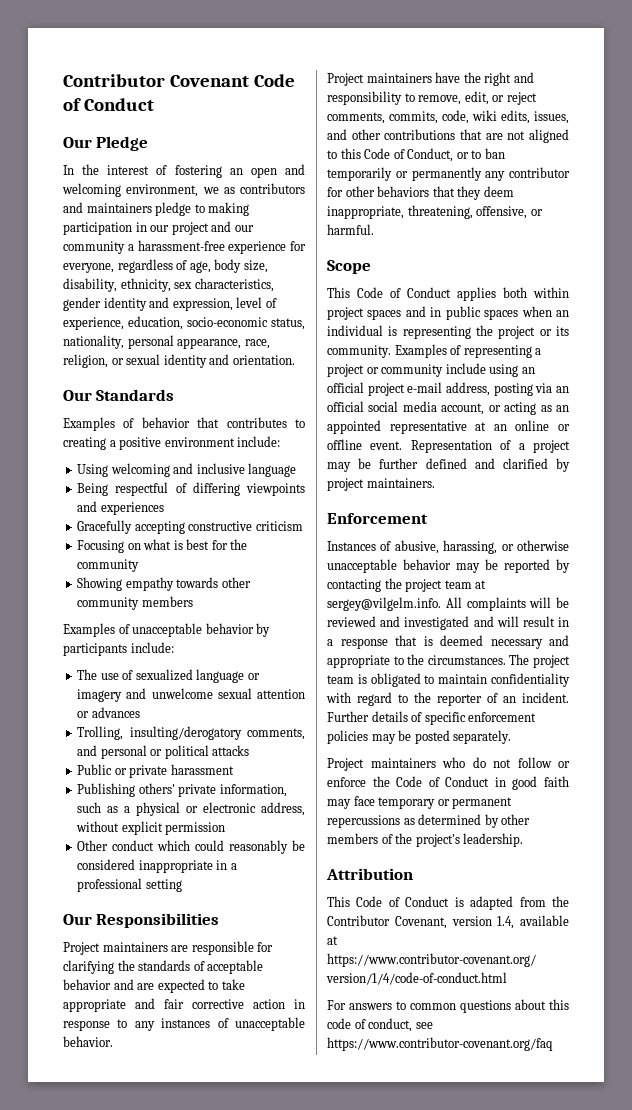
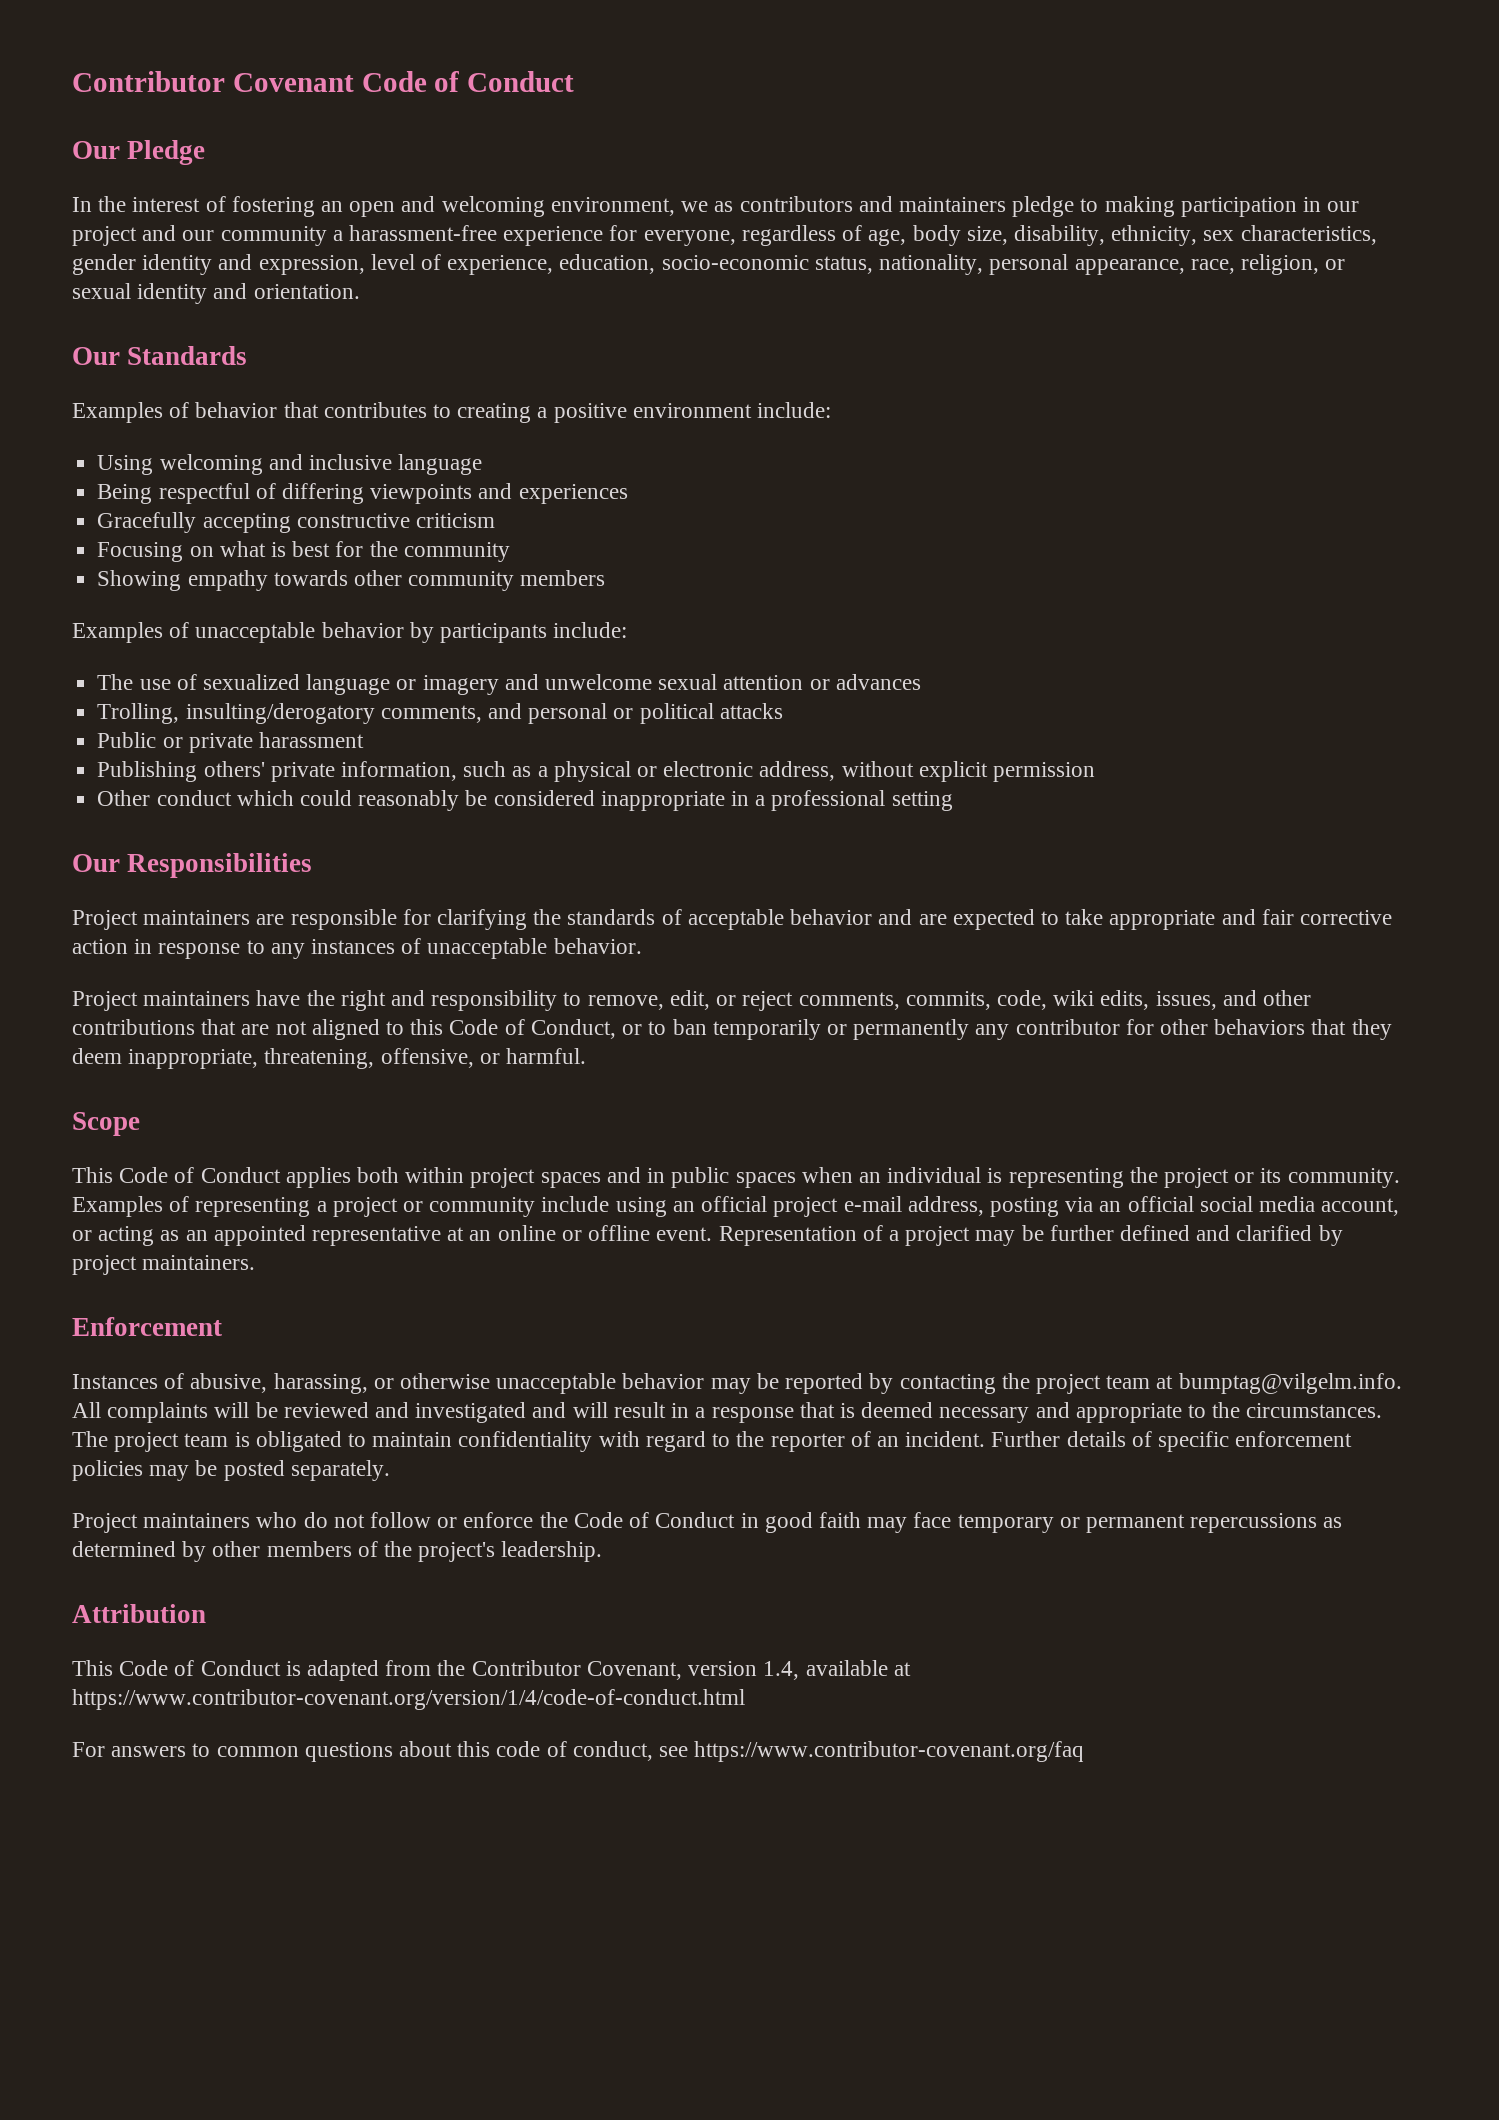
[327,597,441,611] sergey@vilgelm.info. -> [1178,1373,1402,1394] bumptag@vilgelm.info.

